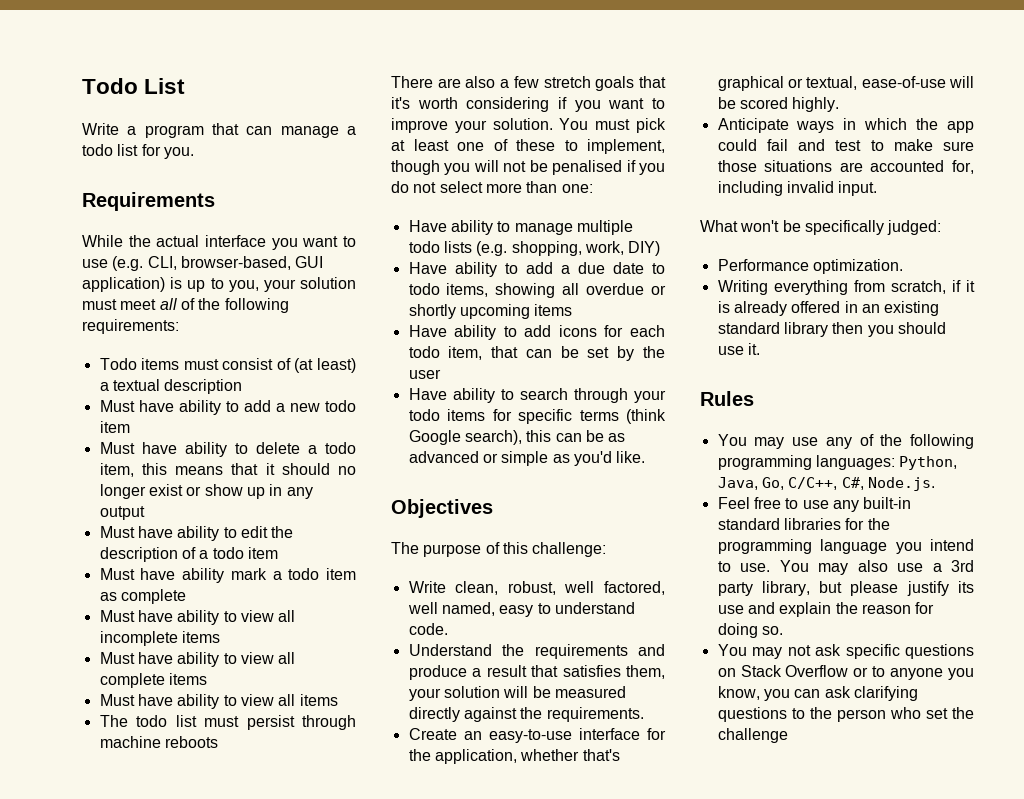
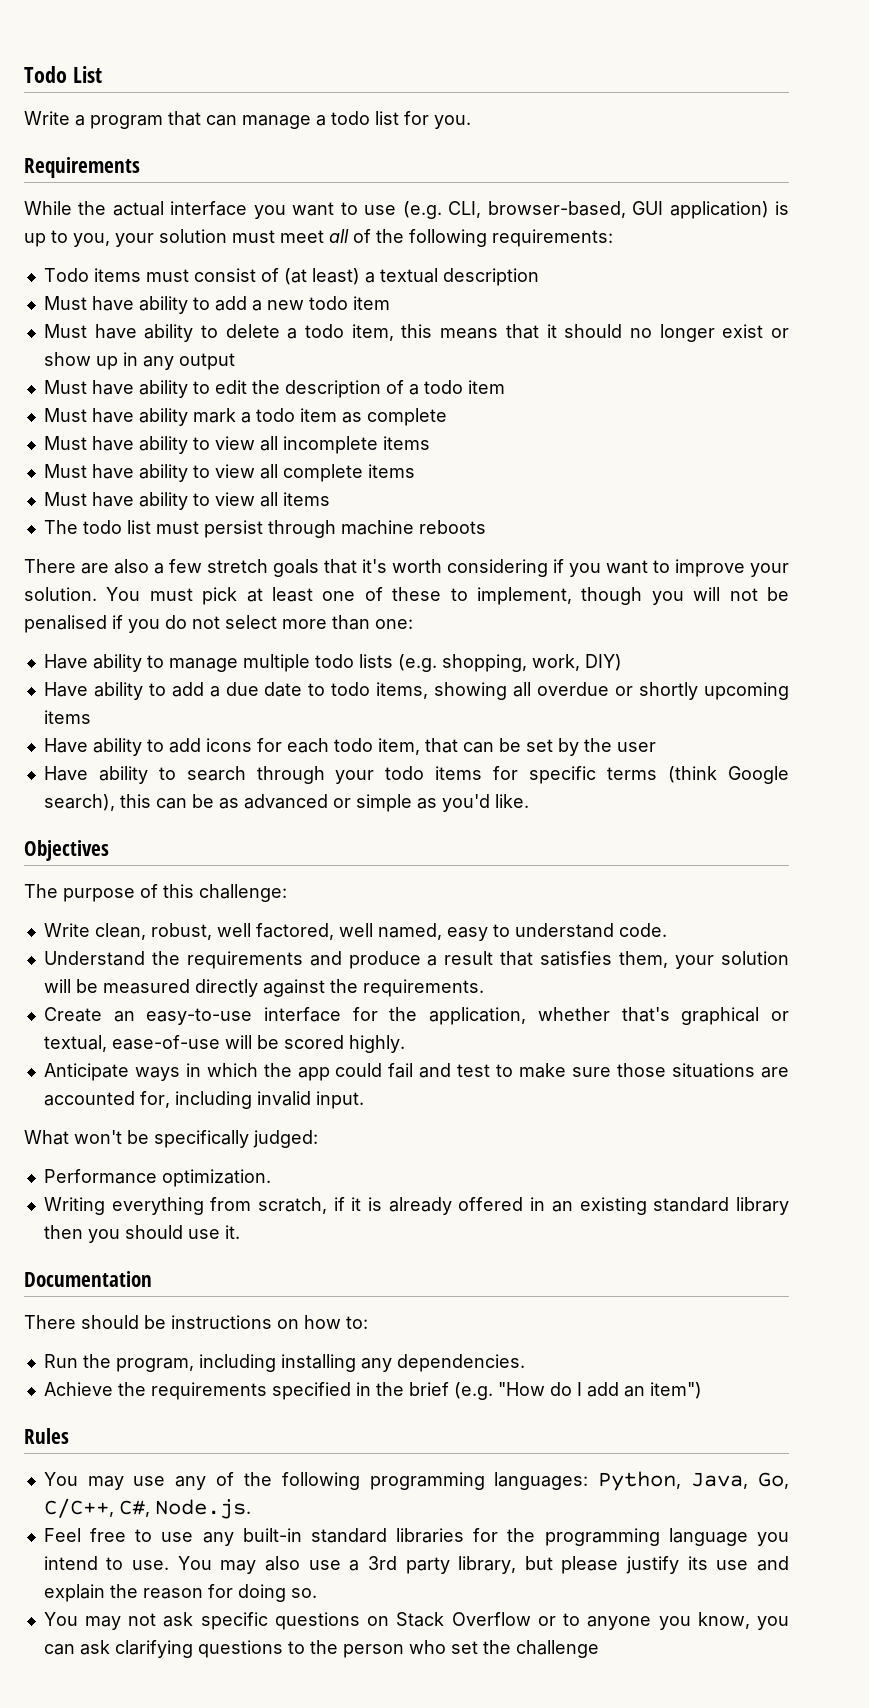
(760, 349) none -> [24,1271,152,1287] [24,1315,368,1329] [43,1354,525,1372] [43,1382,702,1400] // Documentation // There should be instructions on how to: // Run the program, including installing any dependencies. // Achieve the requirements specified in the brief (e.g. "How do I add an item")

